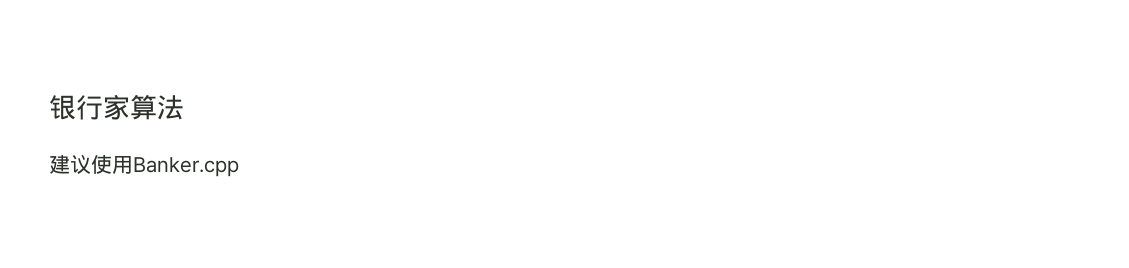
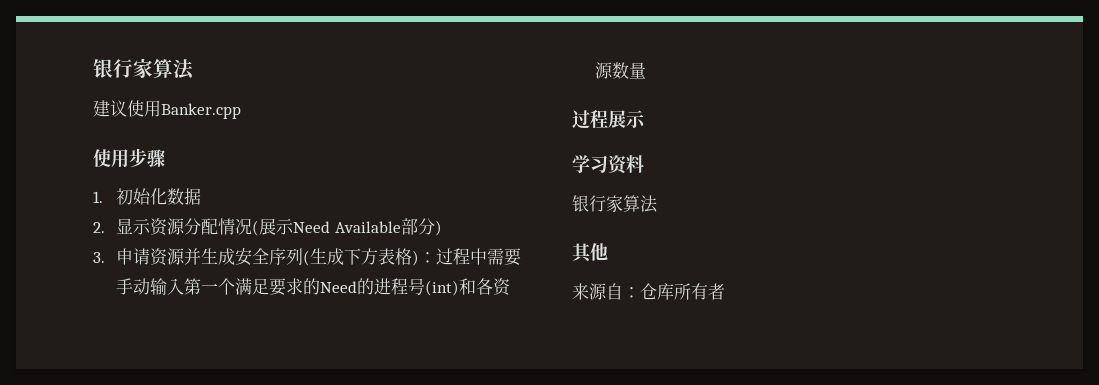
(239, 167) none -> [93,148,165,168] [93,188,202,205] [93,218,442,236] [93,248,522,266] [116,278,512,296] [595,62,647,79] [572,110,646,129] [572,155,644,174] [572,195,658,213] [572,243,608,263] [572,283,725,300] // 使用步骤 // 1.初始化数据 // 2.显示资源分配情况(展示Need Available部分) // 3.申请资源并生成安全序列(生成下方表格)：过程中需要手动输入第一个满足要求的Need的进程号(int)和各资源数量 // 过程展示 // 学习资料 // 银行家算法 // 其他 // 来源自：仓库所有者

